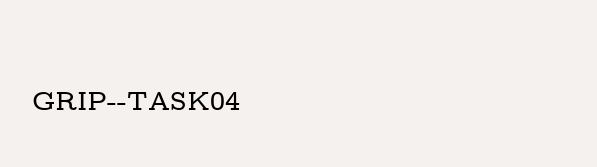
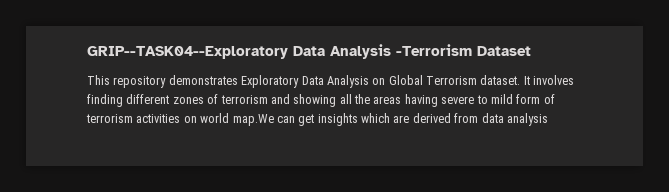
[32,92,240,110] GRIP--TASK04 -> [87,44,531,59] [87,75,575,88] [87,94,555,107] [86,113,548,126] GRIP--TASK04--Exploratory Data Analysis -Terrorism Dataset // This repository demonstrates Exploratory Data Analysis on Global Terrorism dataset. It involves finding different zones of terrorism and showing all the areas having severe to mild form of terrorism activities on world map.We can get insights which are derived from data analysis

